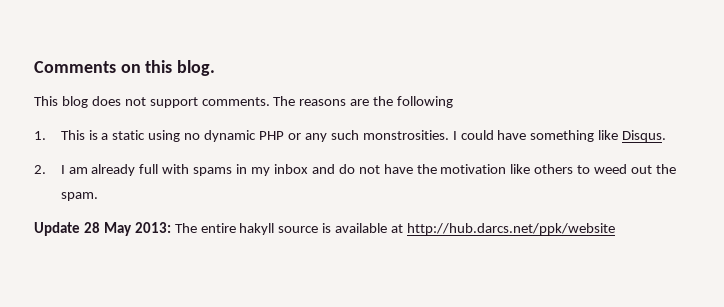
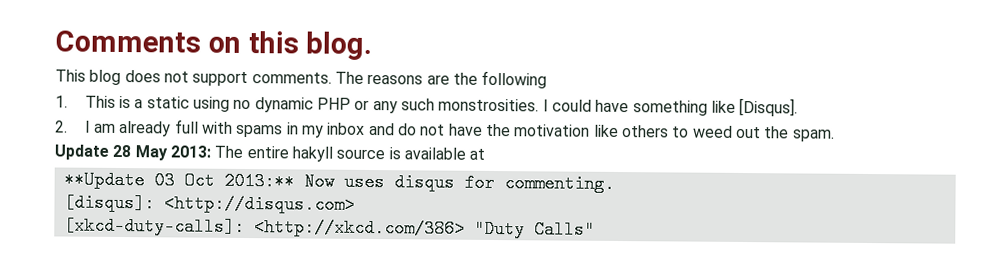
[622,130,667,142] Disqus. -> [739,97,799,117] [Disqus].
[407,223,616,235] http://hub.darcs.net/ppk/website -> [63,170,615,193] [63,193,355,214] [63,216,595,239] // **Update 03 Oct 2013:** Now uses disqus for commenting. // [disqus]: <http://disqus.com> // [xkcd-duty-calls]: <http://xkcd.com/386> "Duty Calls"

